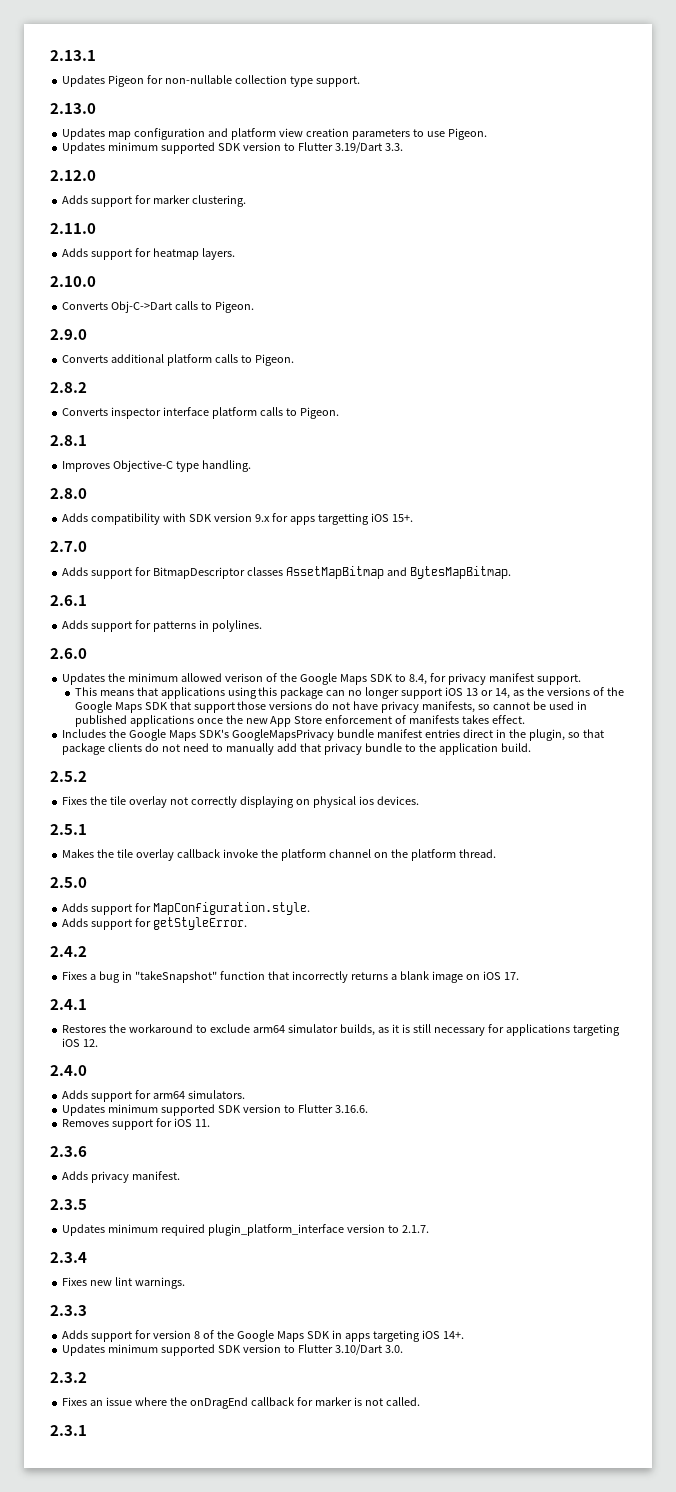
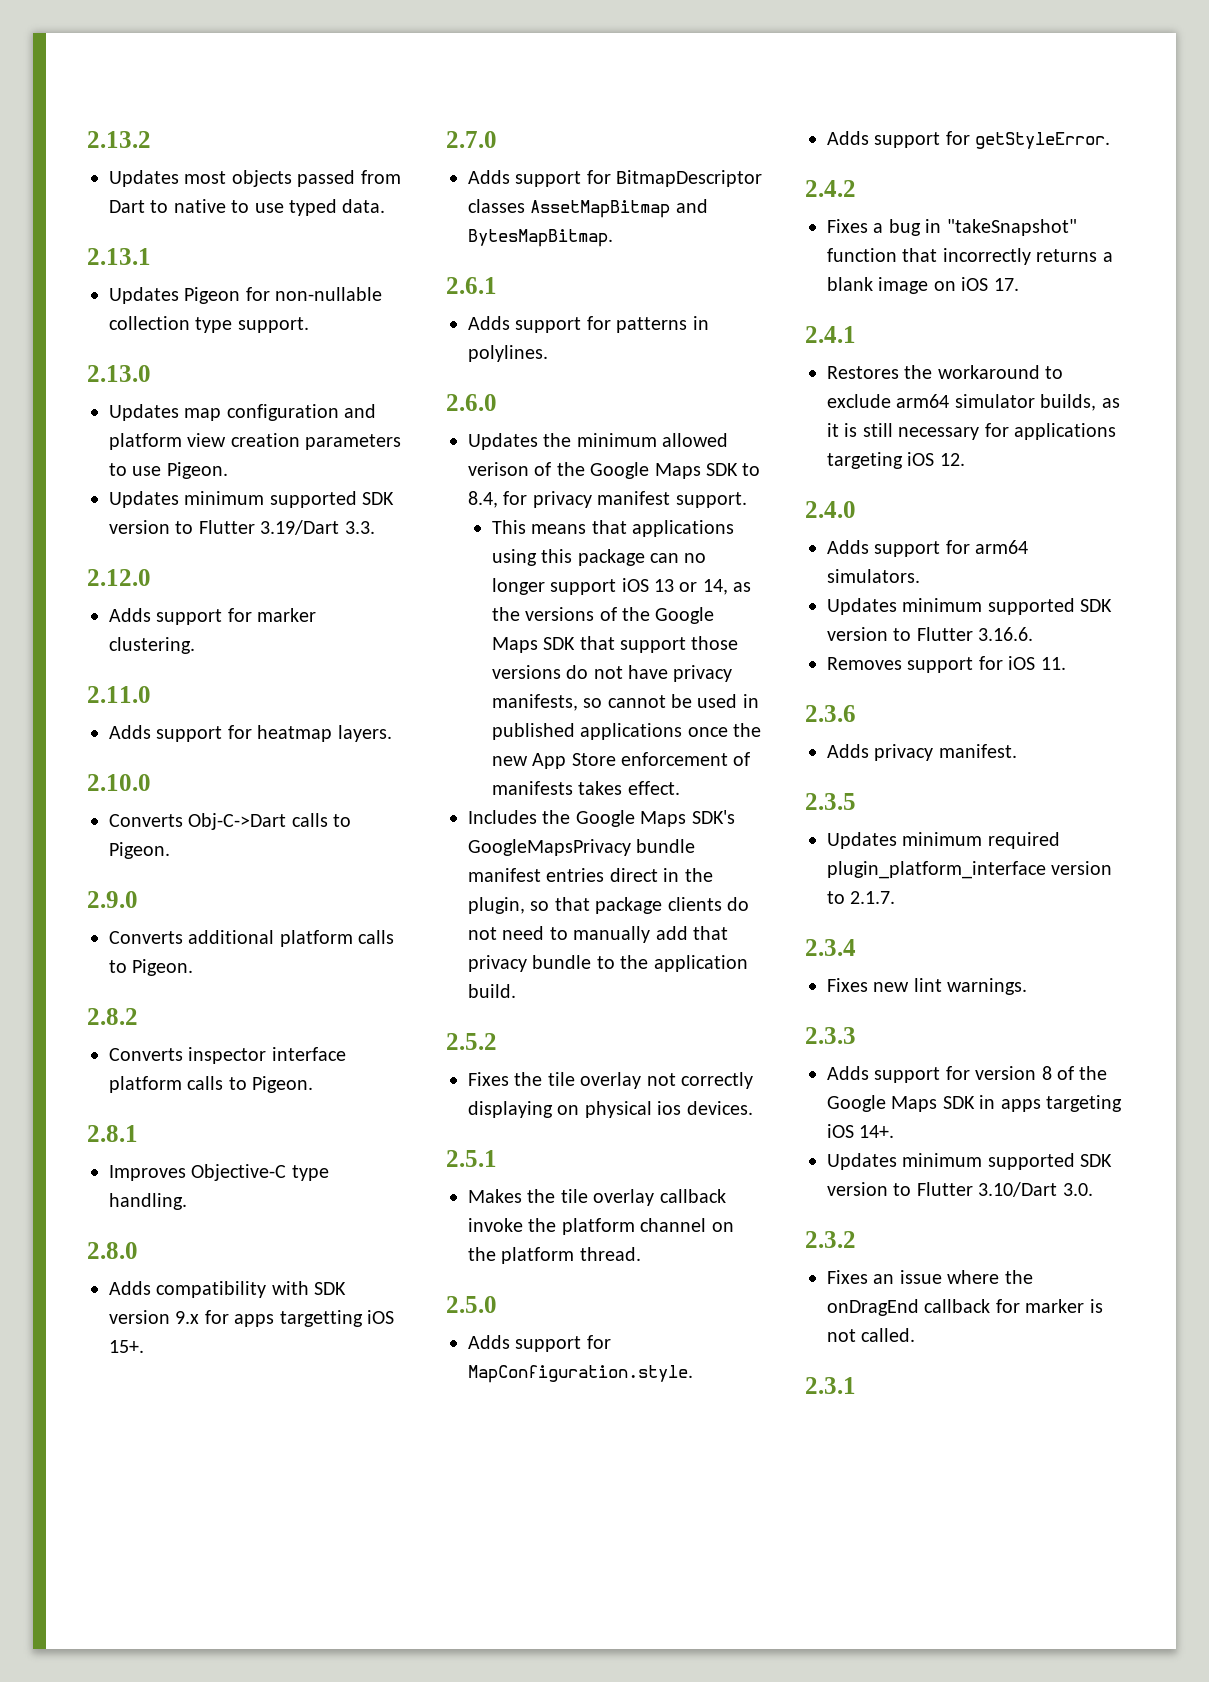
(50, 55) none -> [87,131,151,148] [109,170,401,187] [109,199,386,216] 2.13.2 // Updates most objects passed from Dart to native to use typed data. //

